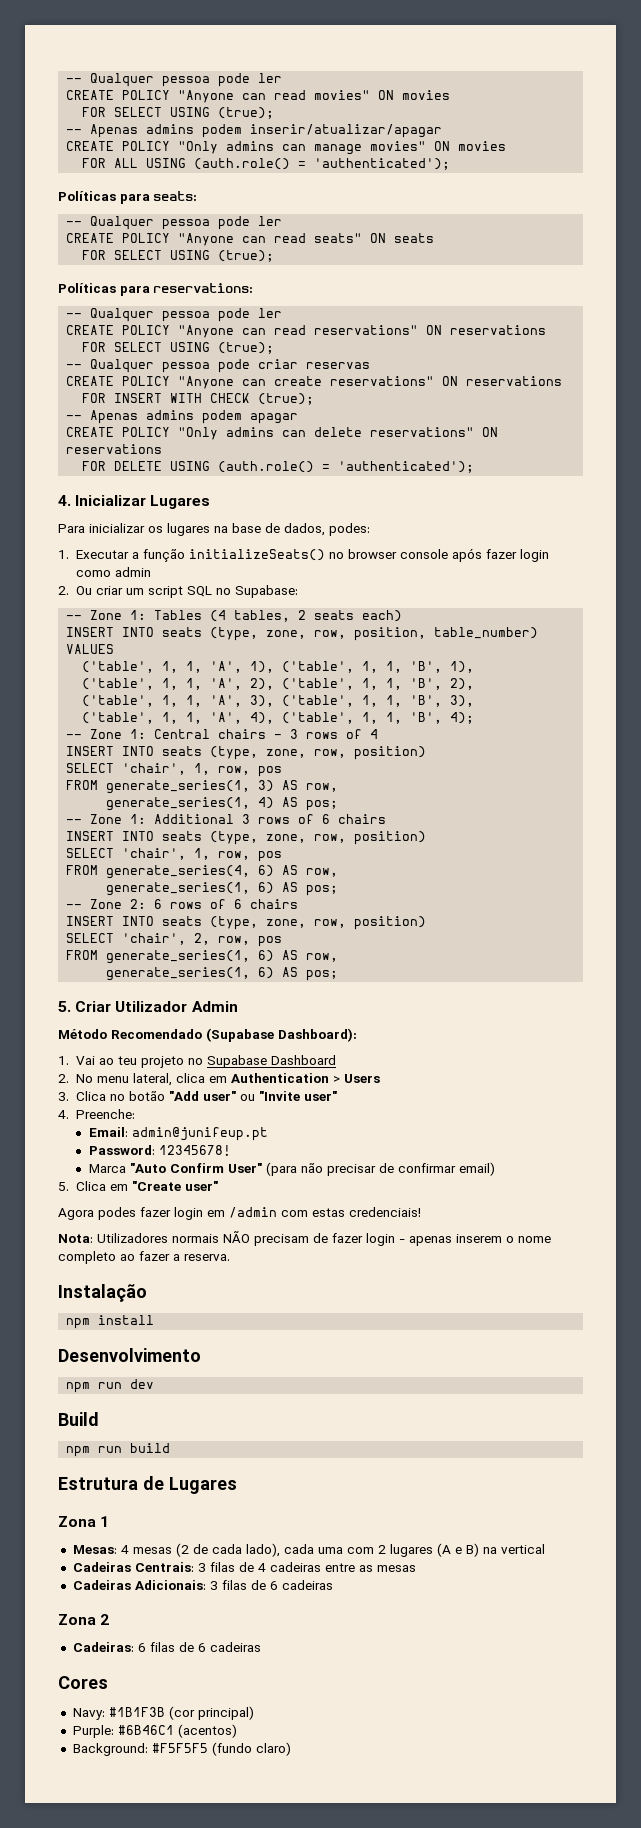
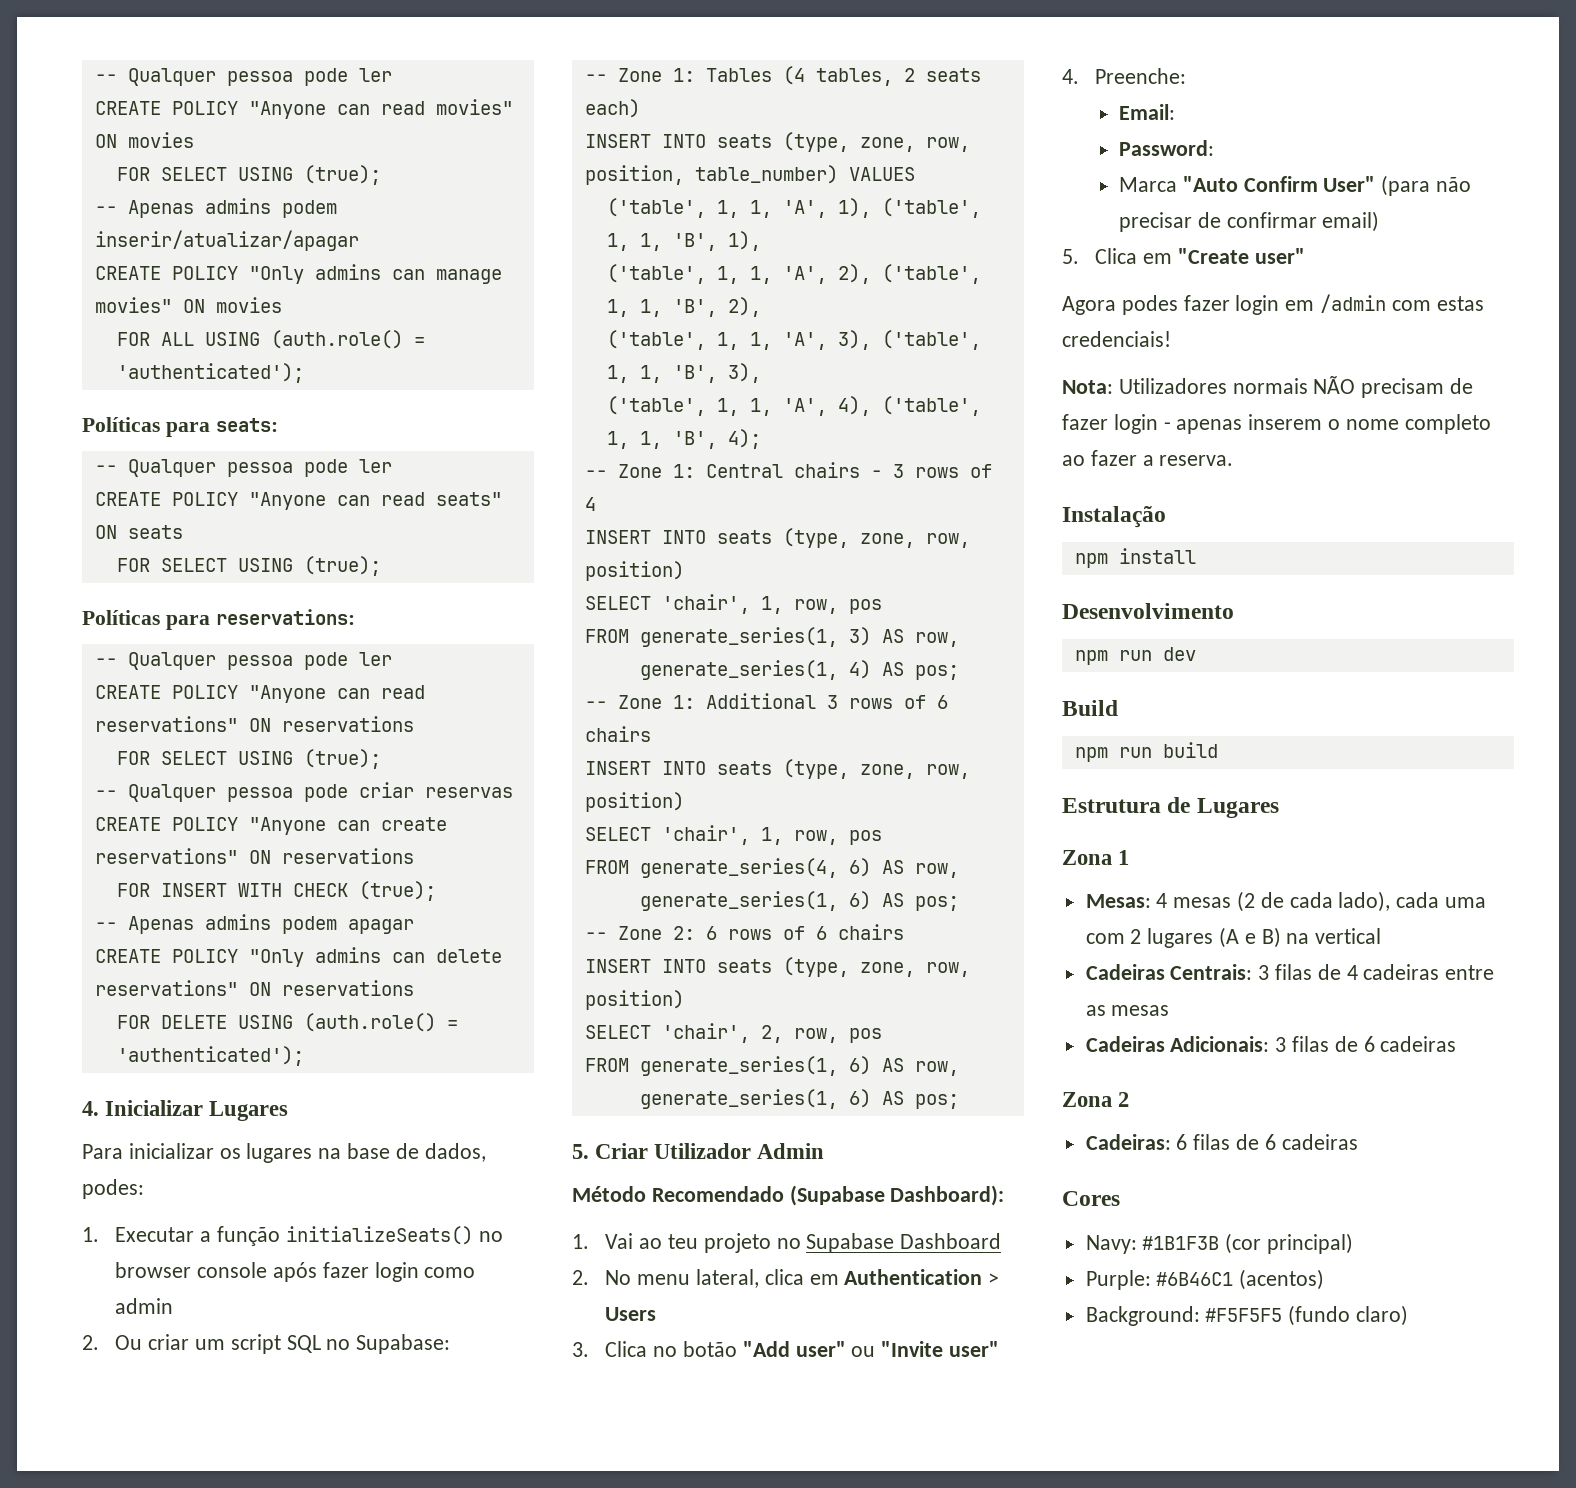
[131,1127,268,1141] admin@junifeup.pt -> (1175, 112) none
[158,1145,231,1156] 12345678! -> (1214, 148) none

